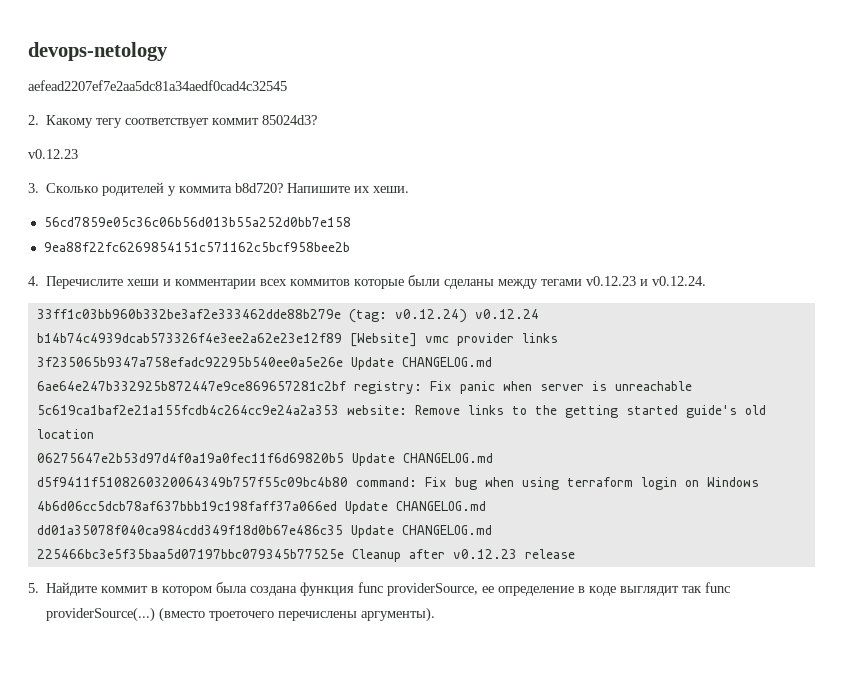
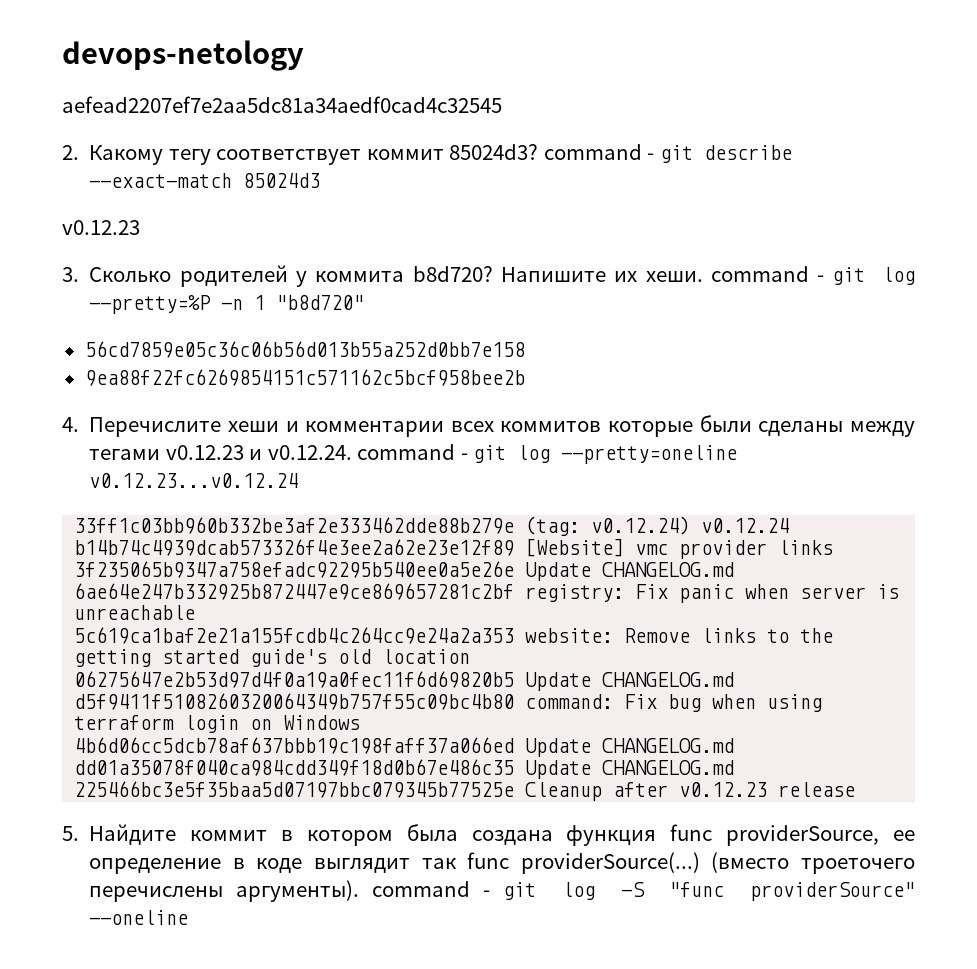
(318, 120) none -> [543,144,792,163] [89,173,321,188] command - git describe --exact-match 85024d3
(410, 189) none -> [710,266,916,285] [89,295,365,314] command - git log --pretty=%P -n 1 "b8d720"
(707, 281) none -> [357,444,738,464] [89,473,299,488] command - git log --pretty=oneline v0.12.23...v0.12.24
(436, 614) none -> [372,881,915,901] [89,910,189,925] command - git log -S "func providerSource" --oneline

